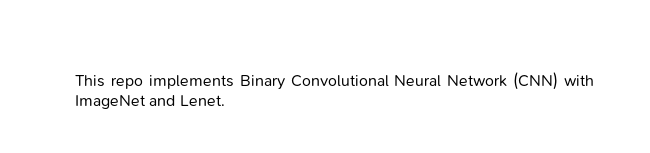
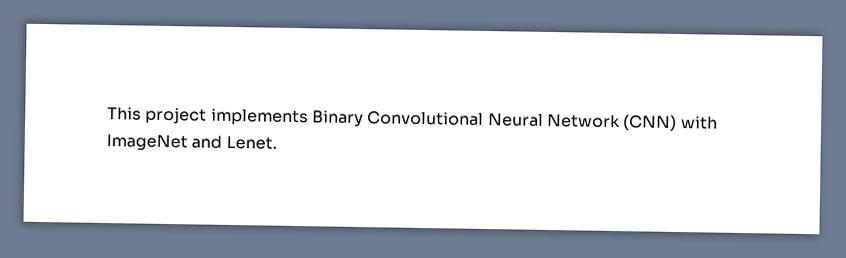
[110,77,143,89] repo -> [145,107,208,125] project

